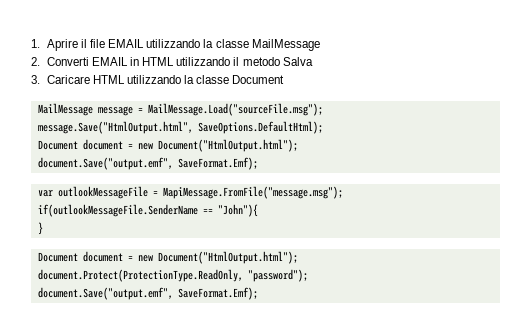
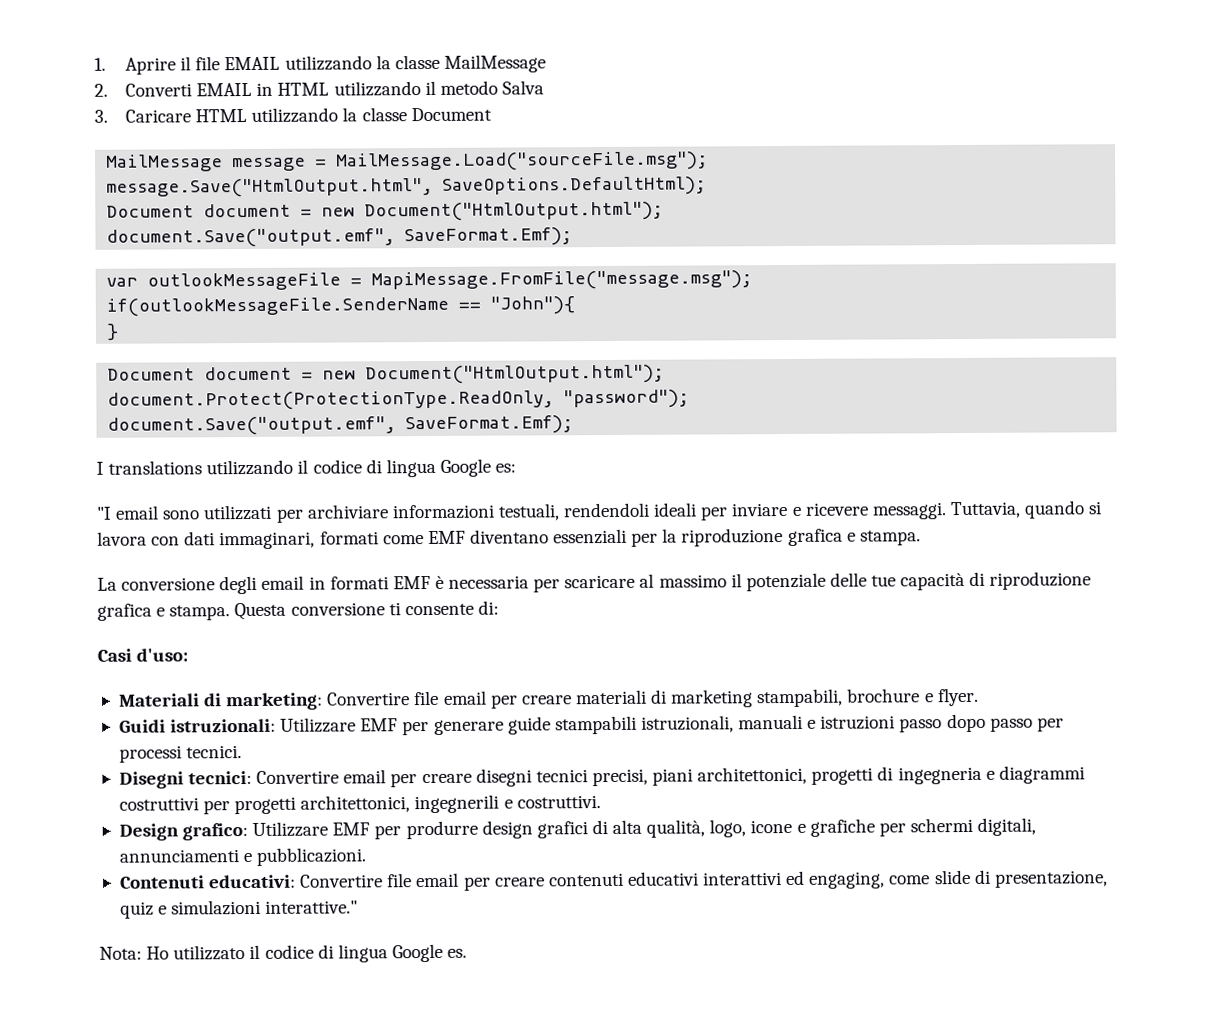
(258, 293) none -> [96,458,517,478] [96,500,1103,523] [97,528,921,550] [97,571,1092,595] [97,600,499,621] [97,648,189,662] [118,687,979,711] [118,713,1064,736] [118,745,243,763] [118,765,1085,789] [118,794,601,815] [118,817,1037,841] [118,847,367,866] [119,869,1108,891] [119,899,359,919] [99,943,468,963] // I translations utilizzando il codice di lingua Google es: // "I email sono utilizzati per archiviare informazioni testuali, rendendoli ideali per inviare e ricevere messaggi. Tuttavia, quando si lavora con dati immaginari, formati come EMF diventano essenziali per la riproduzione grafica e stampa. // La conversione degli email in formati EMF è necessaria per scaricare al massimo il potenziale delle tue capacità di riproduzione grafica e stampa. Questa conversione ti consente di: // Casi d'uso: // Materiali di marketing: Convertire file email per creare materiali di marketing stampabili, brochure e flyer. // Guidi istruzionali: Utilizzare EMF per generare guide stampabili istruzionali, manuali e istruzioni passo dopo passo per processi tecnici. // Disegni tecnici: Convertire email per creare disegni tecnici precisi, piani architettonici, progetti di ingegneria e diagrammi costruttivi per progetti architettonici, ingegnerili e costruttivi. // Design grafico: Utilizzare EMF per produrre design grafici di alta qualità, logo, icone e grafiche per schermi digitali, annunciamenti e pubblicazioni. // Contenuti educativi: Convertire file email per creare contenuti educativi interattivi ed engaging, come slide di presentazione, quiz e simulazioni interattive." // Nota: Ho utilizzato il codice di lingua Google es.

